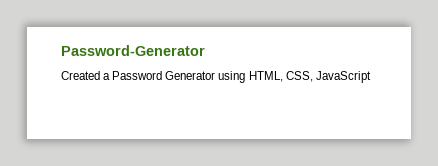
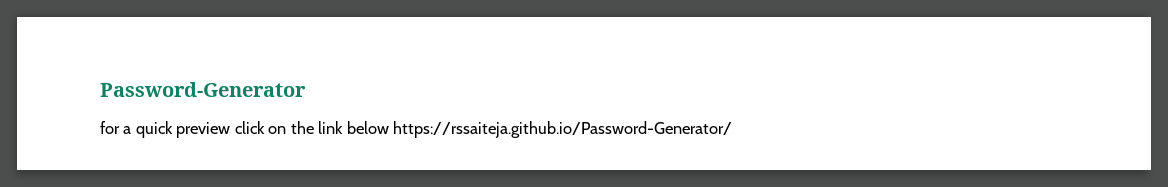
[61,71,371,83] Created a Password Generator using HTML, CSS, JavaScript -> [100,121,733,138] for a quick preview click on the link below https://rssaiteja.github.io/Password-Generator/

